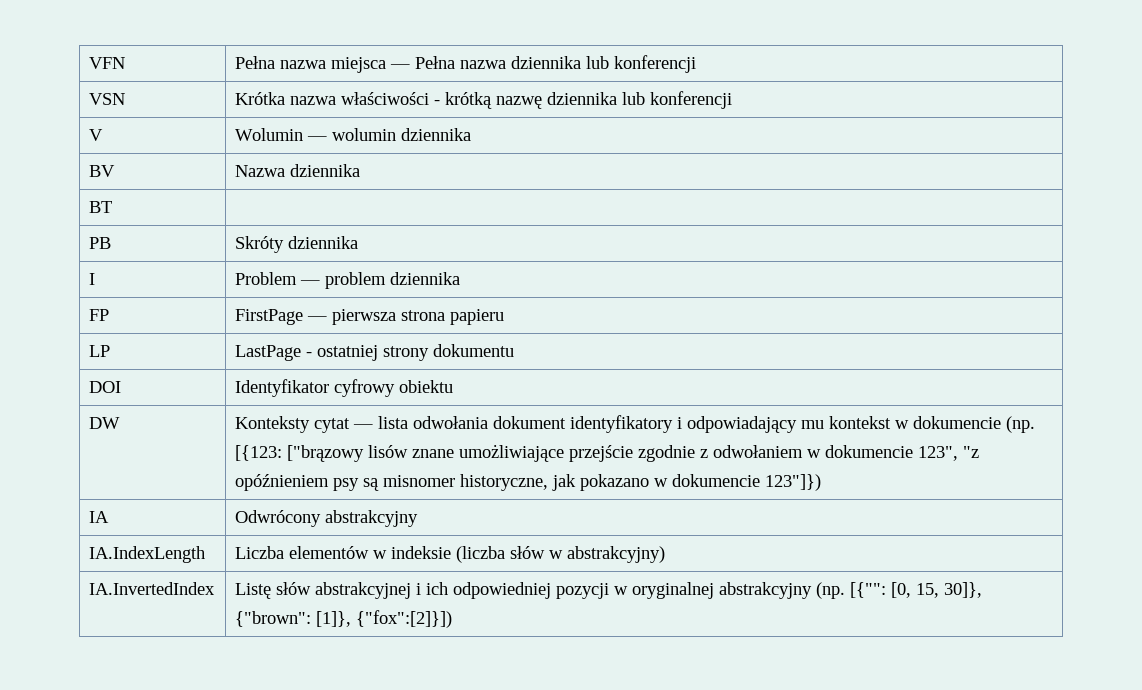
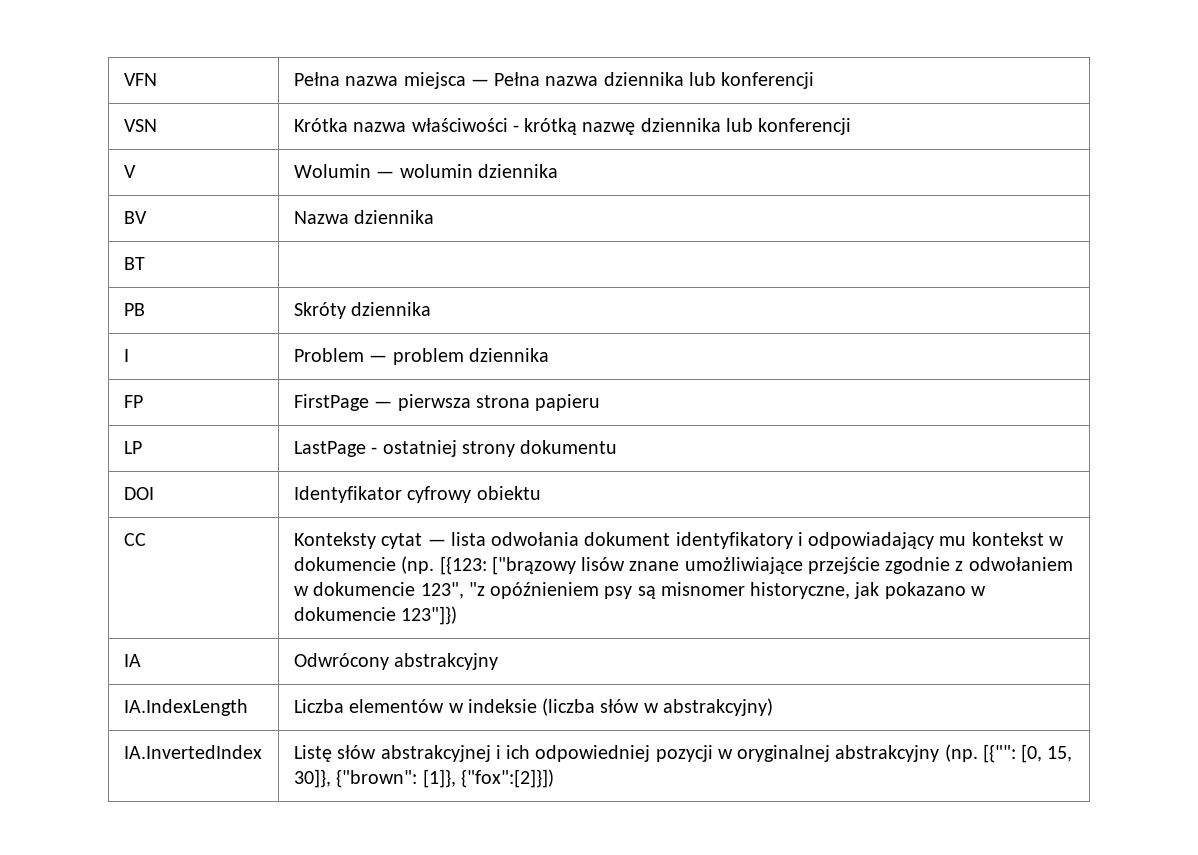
[89,417,121,429] DW -> [123,533,146,546] CC

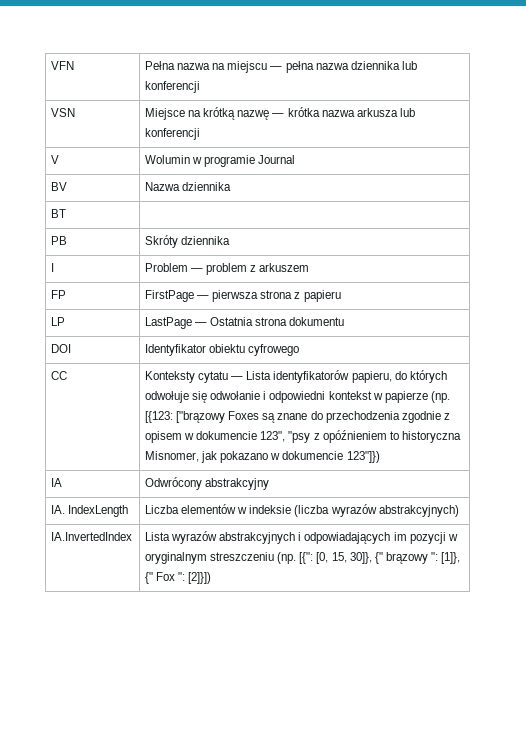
[403,72,541,89] miejsca — Pełna -> [212,61,314,73] na miejscu — pełna
[293,118,721,135] Krótka nazwa właściwości - krótką nazwę dziennika -> [145,107,398,120] Miejsce na krótką nazwę — krótka nazwa arkusza
[376,164,558,178] — wolumin dziennika -> [192,155,296,167] w programie Journal
[468,348,549,362] dziennika -> [250,263,310,272] z arkuszem
(530, 401) none -> [294,292,301,299] z
[371,440,515,457] - ostatniej strony -> [195,317,288,326] — Ostatnia strona
[407,486,472,503] cyfrowy -> (207, 350) none
(541, 493) none -> [248,344,300,356] cyfrowego
[381,532,967,549] cytat — lista odwołania dokument identyfikatory i odpowiadający mu -> [198,370,447,383] [145,391,326,403] cytatu — Lista identyfikatorów papieru, do których odwołuje się odwołanie i odpowiedni
[293,557,396,571] dokumencie -> [384,391,428,403] papierze
[581,557,880,574] lisów znane umożliwiające przejście -> [228,411,400,423] Foxes są znane do przechodzenia
[968,557,1073,571] odwołaniem -> [145,431,183,443] opisem
[468,582,851,599] "z opóźnieniem psy są misnomer historyczne, -> [288,430,461,443] [145,451,200,462] "psy z opóźnieniem to historyczna Misnomer,
[123,699,248,716] IA.IndexLength -> [51,505,129,517] IA. IndexLength
[600,698,773,716] [123,745,262,759] [293,744,1073,763] [293,769,554,788] słów w abstrakcyjny) // IA.InvertedIndex | Listę słów abstrakcyjnej i ich odpowiedniej pozycji w oryginalnej abstrakcyjny (np. [{"": [0, 15, 30]}, {"brown": [1]}, {"fox":[2]}]) -> [330,504,459,517] [51,532,133,541] [145,531,458,544] [145,552,461,564] [145,572,212,584] wyrazów abstrakcyjnych) // IA.InvertedIndex | Lista wyrazów abstrakcyjnych i odpowiadających im pozycji w oryginalnym streszczeniu (np. [{": [0, 15, 30]}, {" brązowy ": [1]}, {" Fox ": [2]}])

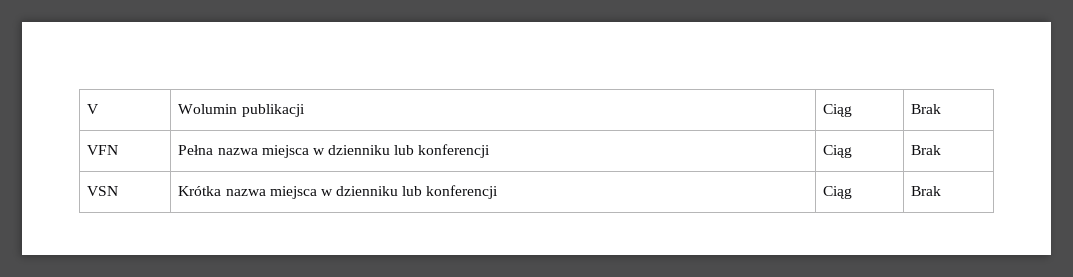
[51,61,75,70] [145,61,417,73] [145,81,201,93] VFN | Pełna nazwa na miejscu — pełna nazwa dziennika lub konferencji -> [87,104,100,114] [178,104,305,117] [823,104,853,117] [911,104,942,114] [87,145,119,155] [178,144,491,158] [823,145,853,158] [911,145,942,155] V | Wolumin publikacji | Ciąg | Brak // VFN | Pełna nazwa miejsca w dzienniku lub konferencji | Ciąg | Brak
[145,107,415,120] [145,128,201,140] [51,155,60,164] [145,155,296,167] [51,182,68,191] [145,182,232,191] [51,209,67,218] [51,236,68,245] [145,235,231,248] [51,263,55,272] [145,263,310,275] [51,290,67,299] [145,290,341,302] [51,317,66,326] [145,317,345,329] [51,344,72,353] [145,344,300,356] [51,371,68,380] [145,370,447,383] [145,391,450,403] [145,411,450,423] [145,430,461,443] [145,451,380,463] [51,478,63,487] [145,477,270,490] [51,505,129,517] [145,504,459,517] [51,532,133,541] [145,531,458,544] [145,552,461,564] [145,572,212,584] Miejsce na krótką nazwę — krótka nazwa arkusza lub konferencji // V | Wolumin w programie Journal // BV | Nazwa dziennika // BT | // PB | Skróty dziennika // I | Problem — problem z arkuszem // FP | FirstPage — pierwsza strona z papieru // LP | LastPage — Ostatnia strona dokumentu // DOI | Identyfikator obiektu cyfrowego // CC | Konteksty cytatu — Lista identyfikatorów papieru, do których odwołuje się odwołanie i odpowiedni kontekst w papierze (np. [{123: ["brązowy Foxes są znane do przechodzenia zgodnie z opisem w dokumencie 123", "psy z opóźnieniem to historyczna Misnomer, jak pokazano w dokumencie 123"]}) // IA | Odwrócony abstrakcyjny // IA. IndexLength | Liczba elementów w indeksie (liczba wyrazów abstrakcyjnych) // IA.InvertedIndex | Lista wyrazów abstrakcyjnych i odpowiadających im pozycji w oryginalnym streszczeniu (np. [{": [0, 15, 30]}, {" brązowy ": [1]}, {" Fox ": [2]}]) -> [178,185,499,199] [823,186,853,199] [911,186,942,196] Krótka nazwa miejsca w dzienniku lub konferencji | Ciąg | Brak

